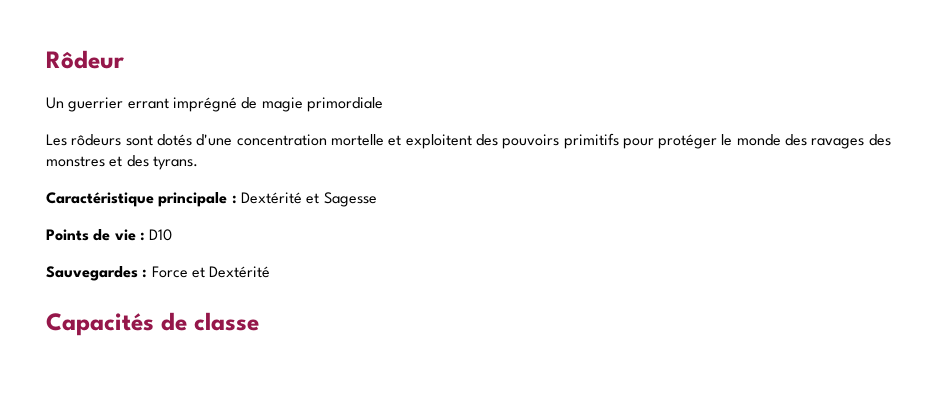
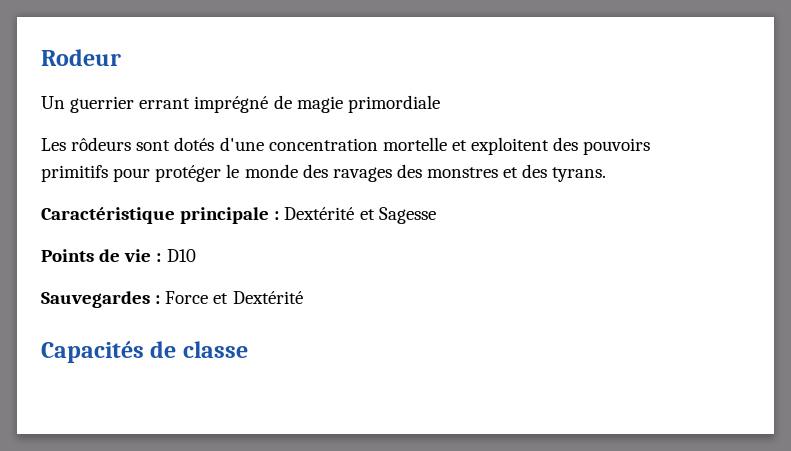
[46,50,124,69] Rôdeur -> [41,49,121,66] Rodeur

